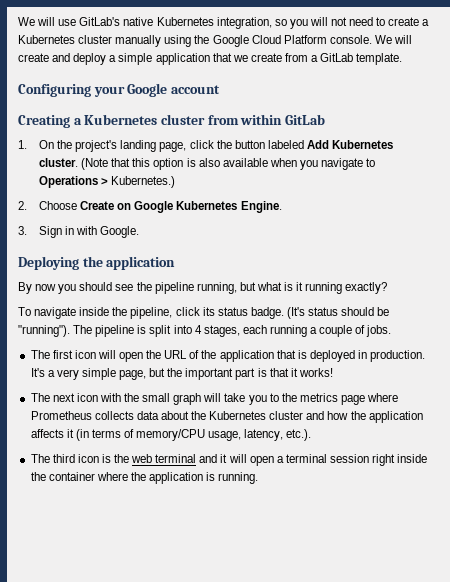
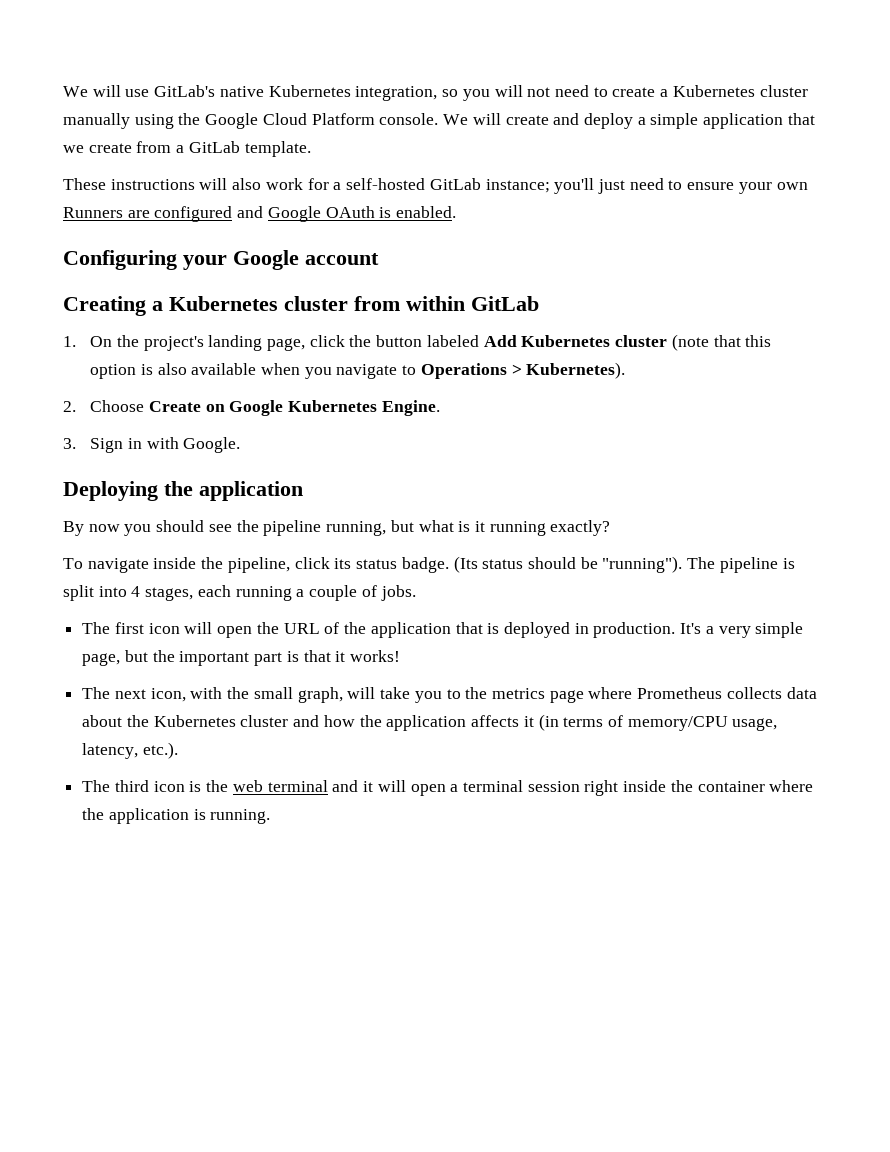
(403, 59) none -> [63,178,808,194] [63,206,457,222] // These instructions will also work for a self-hosted GitLab instance; you'll just need to ensure your own Runners are configured and Google OAuth is enabled.
[38,158,109,170] cluster. (Note -> [615,334,709,351] cluster (note
[111,176,176,188] Kubernetes.) -> [526,362,626,379] Kubernetes).
[286,307,305,319] (It's -> [453,556,478,573] (Its
[76,393,98,402] icon -> [150,688,186,702] icon,
[173,393,202,405] graph -> [297,687,343,703] graph,

